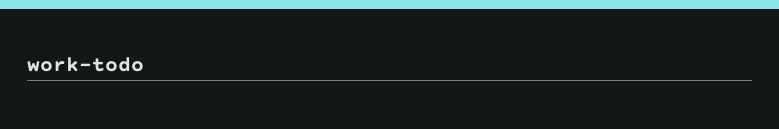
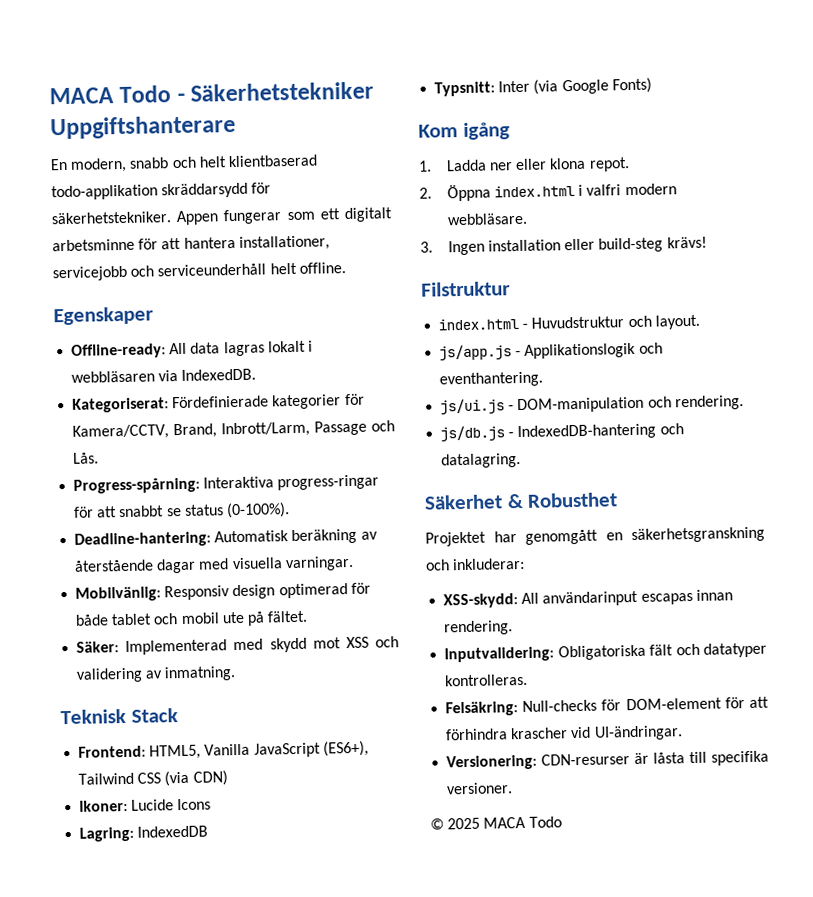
[27,57,144,72] work-todo -> [49,81,375,105] [50,114,236,140] [50,154,317,173] [51,182,272,201] [51,207,392,226] [52,235,330,252] [52,262,346,282] [53,306,154,326] [71,340,313,359] [71,368,257,383] [72,393,365,413] [72,420,395,440] [73,452,100,464] [73,474,380,494] [73,502,290,519] [74,528,378,548] [74,555,354,574] [75,582,371,602] [75,610,309,626] [76,636,399,655] [76,666,237,683] [60,708,178,725] [78,740,369,760] [78,770,228,787] [79,798,212,812] [79,825,209,842] [434,77,652,97] [418,122,510,140] [418,157,630,172] [419,183,677,202] [446,212,528,226] [420,236,707,256] [421,281,511,297] [438,314,700,331] [439,342,663,361] [439,371,544,388] [440,395,744,415] [440,423,684,442] [441,452,522,469] [424,492,619,510] [425,526,765,547] [425,557,526,571] [443,589,733,609] [444,620,514,636] [444,642,767,663] [445,673,529,687] [445,696,769,717] [445,725,683,741] [446,750,769,771] [446,782,514,795] [430,816,562,830] MACA Todo - Säkerhetstekniker Uppgiftshanterare // En modern, snabb och helt klientbaserad todo-applikation skräddarsydd för säkerhetstekniker. Appen fungerar som ett digitalt arbetsminne för att hantera installationer, servicejobb och serviceunderhåll helt offline. // Egenskaper // Offline-ready: All data lagras lokalt i webbläsaren via IndexedDB. // Kategoriserat: Fördefinierade kategorier för Kamera/CCTV, Brand, Inbrott/Larm, Passage och Lås. // Progress-spårning: Interaktiva progress-ringar för att snabbt se status (0-100%). // Deadline-hantering: Automatisk beräkning av återstående dagar med visuella varningar. // Mobilvänlig: Responsiv design optimerad för både tablet och mobil ute på fältet. // Säker: Implementerad med skydd mot XSS och validering av inmatning. // Teknisk Stack // Frontend: HTML5, Vanilla JavaScript (ES6+), Tailwind CSS (via CDN) // Ikoner: Lucide Icons // Lagring: IndexedDB // Typsnitt: Inter (via Google Fonts) // Kom igång // 1. Ladda ner eller klona repot. // 2. Öppna index.html i valfri modern webbläsare. // 3. Ingen installation eller build-steg krävs! // Filstruktur // index.html - Huvudstruktur och layout. // js/app.js - Applikationslogik och eventhantering. // js/ui.js - DOM-manipulation och rendering. // js/db.js - IndexedDB-hantering och datalagring. // Säkerhet & Robusthet // Projektet har genomgått en säkerhetsgranskning och inkluderar: // XSS-skydd: All användarinput escapas innan rendering. // Inputvalidering: Obligatoriska fält och datatyper kontrolleras. // Felsäkring: Null-checks för DOM-element för att förhindra krascher vid UI-ändringar. // Versionering: CDN-resurser är låsta till specifika versioner. // © 2025 MACA Todo

